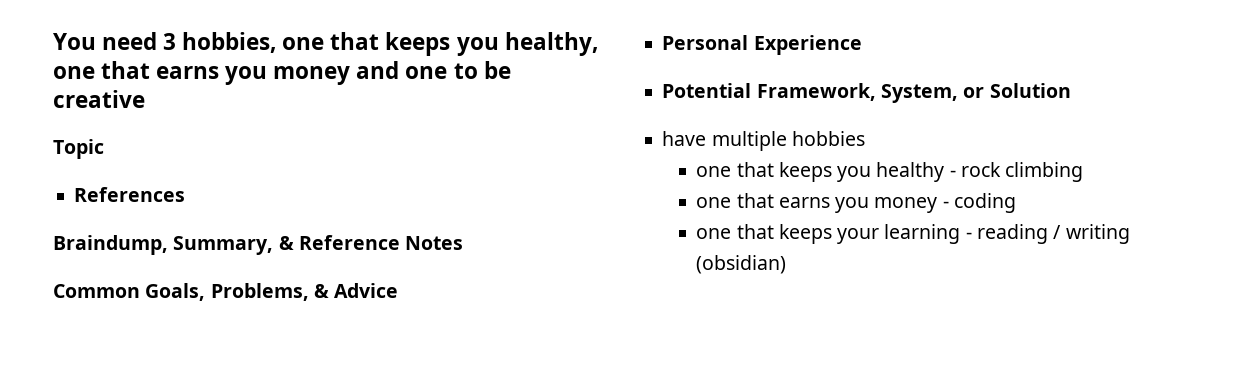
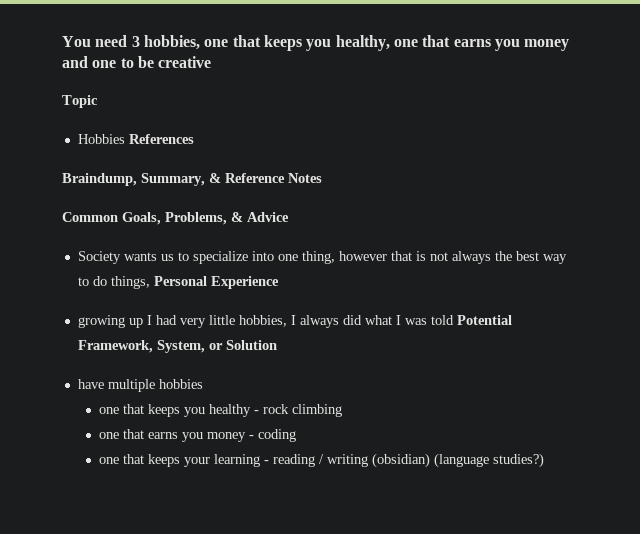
(104, 149) none -> [77,134,125,144] Hobbies
[662,35,862,55] Personal Experience // -> [77,251,567,264] [77,276,279,289] [77,315,454,328] Society wants us to specialize into one thing, however that is not always the best way to do things, Personal Experience // growing up I had very little hobbies, I always did what I was told
(787, 264) none -> [433,453,544,468] (language studies?)

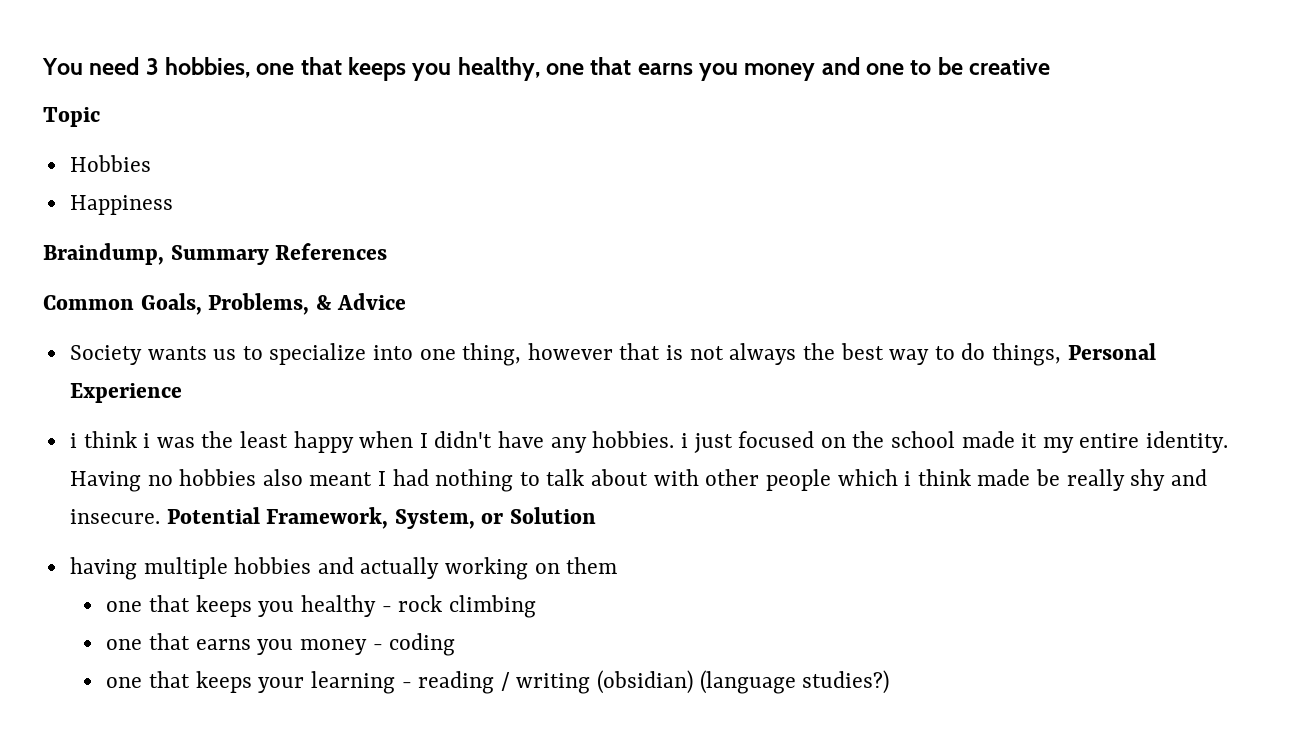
[128,134,194,144] References -> [69,195,173,215] // Happiness
[141,173,322,186] Summary, & Reference Notes -> [170,243,388,265] Summary References
[77,315,454,328] growing up I had very little hobbies, I always did what I was told -> [69,431,1229,453] [69,469,1207,492] [69,509,160,524] i think i was the least happy when I didn't have any hobbies. i just focused on the school made it my entire identity. Having no hobbies also meant I had nothing to talk about with other people which i think made be really shy and insecure.
[77,379,104,389] have -> [69,557,137,580] having
(203, 384) none -> [317,557,618,580] and actually working on them

